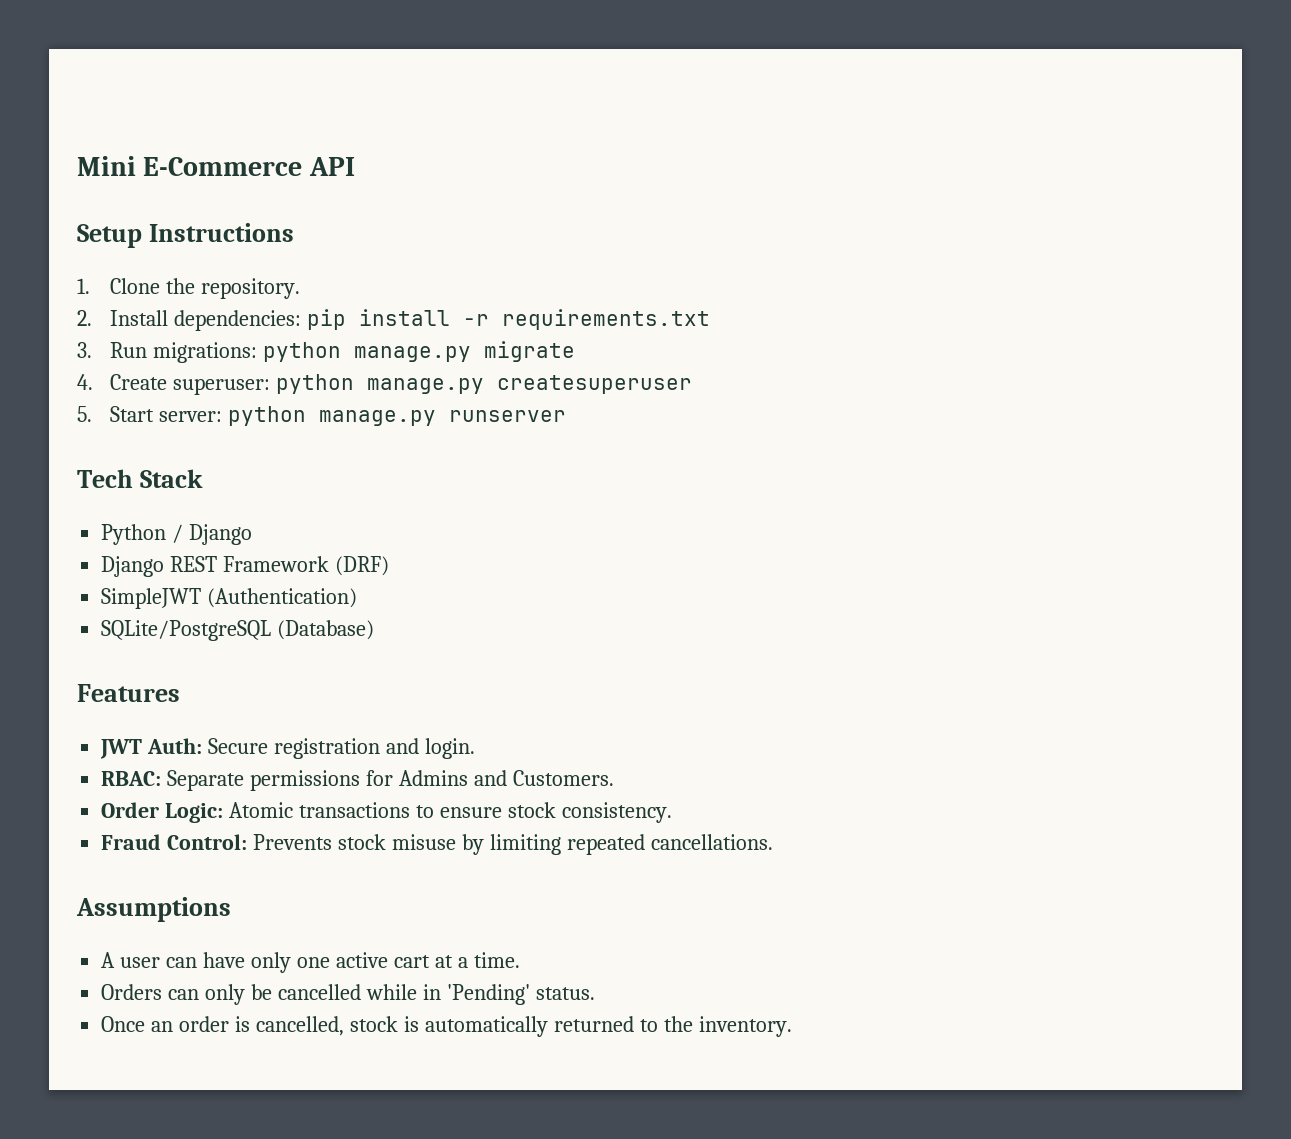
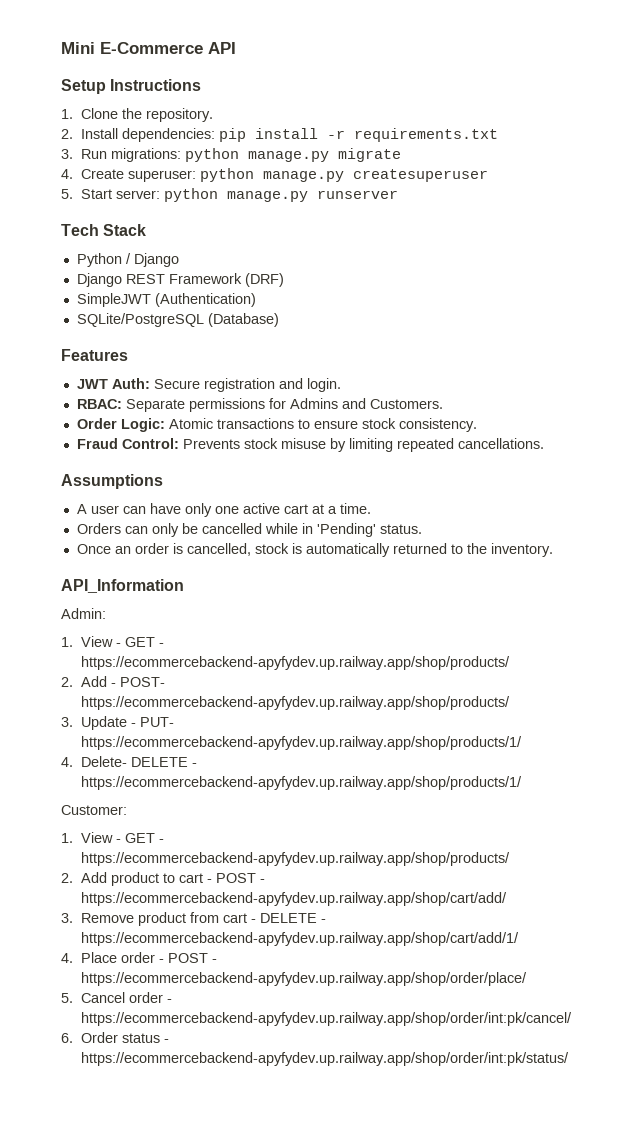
(792, 1026) none -> [61,579,184,593] [61,608,106,619] [61,636,164,647] [80,656,510,670] [61,676,165,687] [80,696,510,710] [61,716,174,730] [80,736,522,750] [61,756,197,767] [80,776,522,790] [61,805,127,815] [61,832,164,843] [80,852,510,866] [61,872,265,886] [80,892,507,906] [61,912,326,926] [80,932,519,946] [61,952,217,963] [80,972,527,986] [61,992,172,1003] [80,1012,572,1026] [61,1032,169,1043] [80,1052,569,1066] // API_Information // Admin: // 1. View - GET - https://ecommercebackend-apyfydev.up.railway.app/shop/products/ // 2. Add - POST- https://ecommercebackend-apyfydev.up.railway.app/shop/products/ // 3. Update - PUT- https://ecommercebackend-apyfydev.up.railway.app/shop/products/1/ // 4. Delete- DELETE - https://ecommercebackend-apyfydev.up.railway.app/shop/products/1/ // Customer: // 1. View - GET - https://ecommercebackend-apyfydev.up.railway.app/shop/products/ // 2. Add product to cart - POST - https://ecommercebackend-apyfydev.up.railway.app/shop/cart/add/ // 3. Remove product from cart - DELETE - https://ecommercebackend-apyfydev.up.railway.app/shop/cart/add/1/ // 4. Place order - POST - https://ecommercebackend-apyfydev.up.railway.app/shop/order/place/ // 5. Cancel order - https://ecommercebackend-apyfydev.up.railway.app/shop/order/int:pk/cancel/ // 6. Order status - https://ecommercebackend-apyfydev.up.railway.app/shop/order/int:pk/status/

